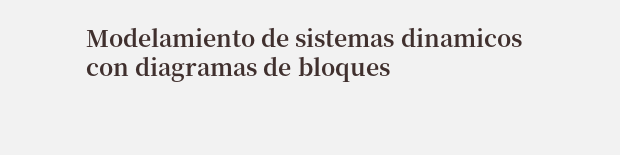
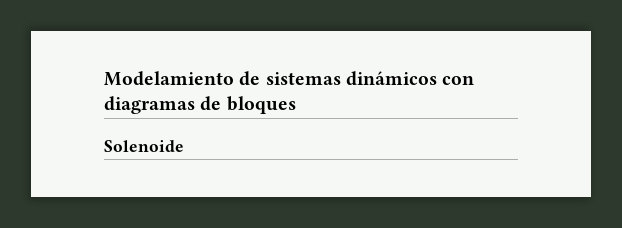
[400,27,522,47] dinamicos -> [345,71,437,86] dinámicos
(390, 69) none -> [104,140,184,152] // Solenoide

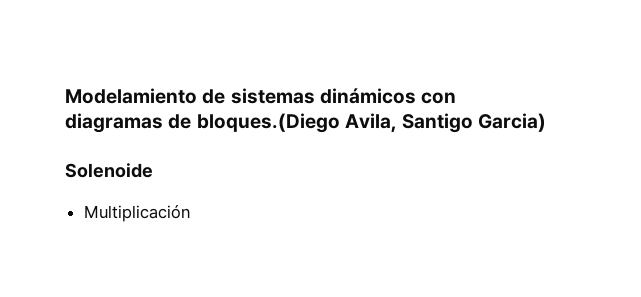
[226,96,296,114] bloques -> [196,113,547,133] bloques.(Diego Avila, Santigo Garcia)
(184, 146) none -> [83,205,190,222] // Multiplicación

